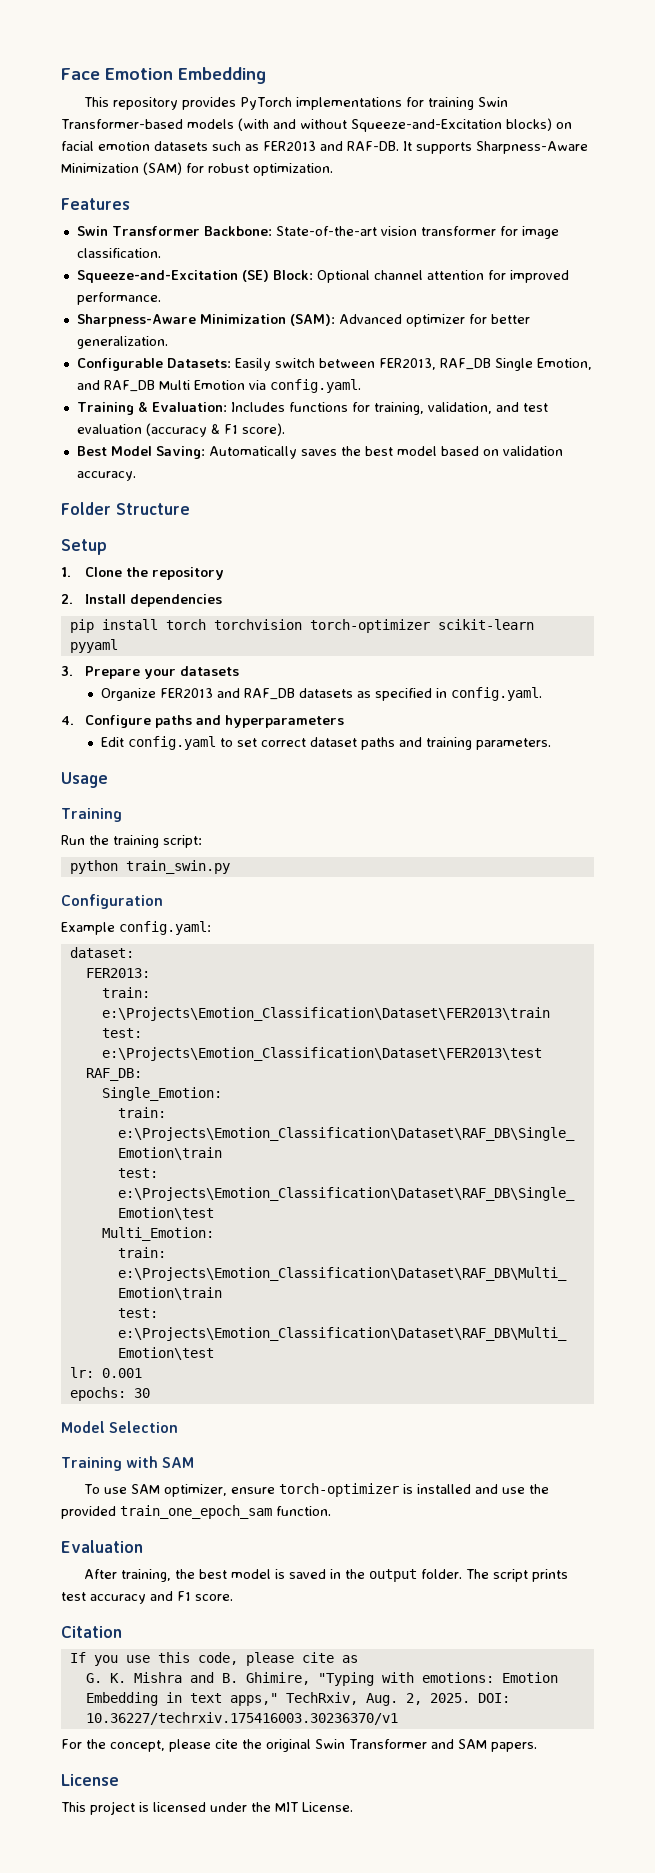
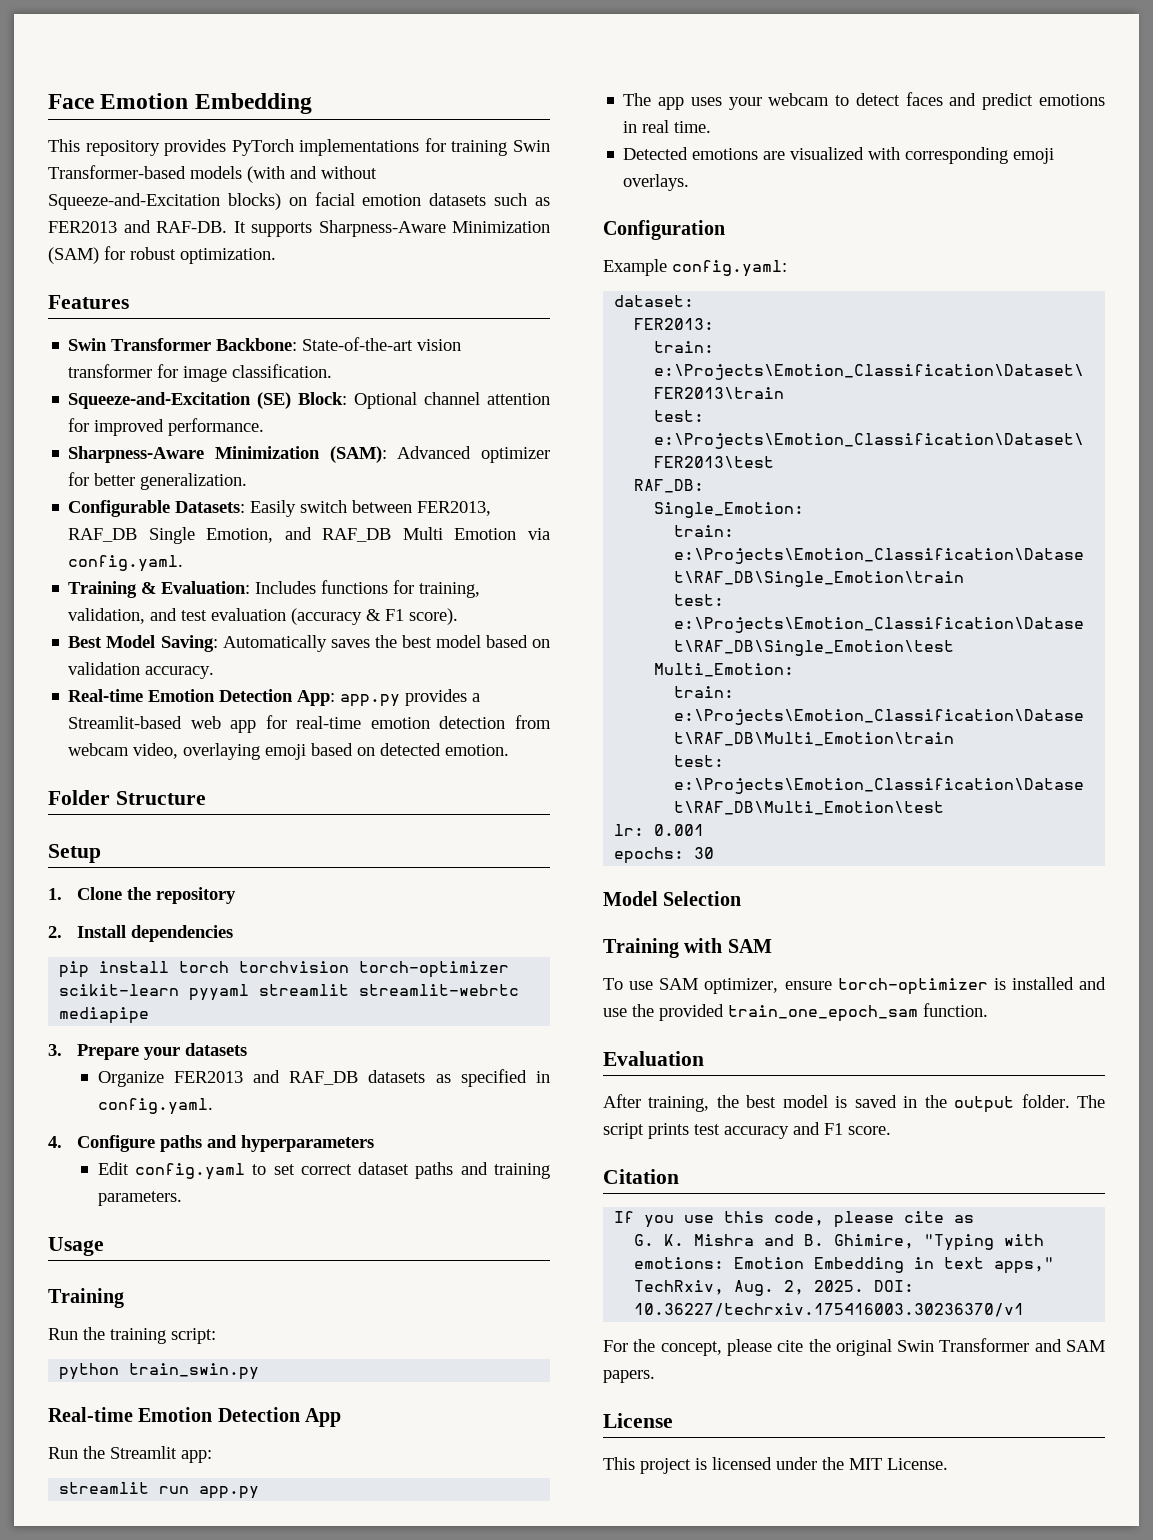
(136, 476) none -> [68,689,481,707] [68,715,551,733] [68,743,510,760] // Real-time Emotion Detection App: app.py provides a Streamlit-based web app for real-time emotion detection from webcam video, overlaying emoji based on detected emotion.
(118, 646) none -> [259,984,520,996] [59,1007,150,1024] streamlit streamlit-webrtc mediapipe
(230, 867) none -> [48,1407,342,1427] [48,1446,212,1463] [59,1482,260,1499] [623,92,1105,110] [623,120,712,133] [623,147,1055,164] [623,174,690,191] // Real-time Emotion Detection App // Run the Streamlit app: // streamlit run app.py // The app uses your webcam to detect faces and predict emotions in real time. // Detected emotions are visualized with corresponding emoji overlays.

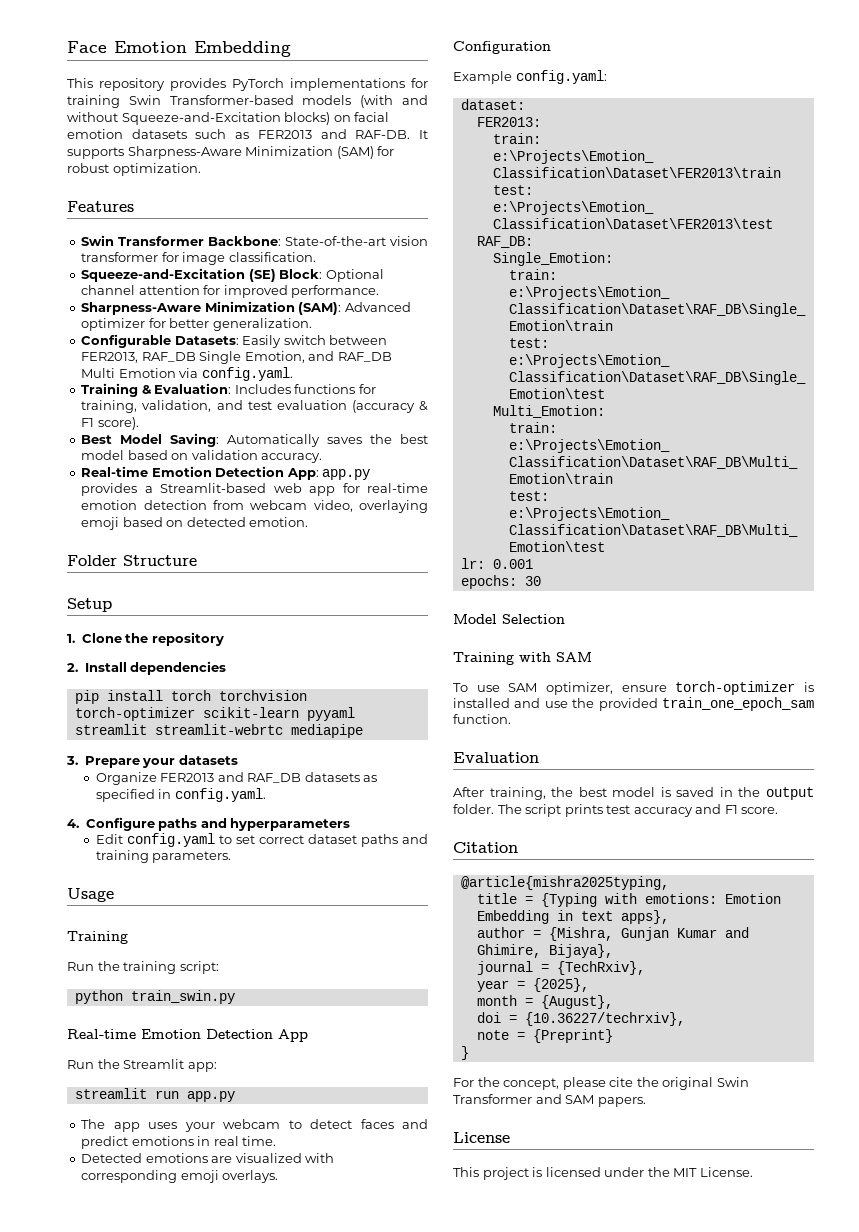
[614,1211,975,1228] [634,1234,995,1251] If you use this code, please cite as // G. K. Mishra and B. Ghimire, "Typing -> [460,876,669,890] [476,893,597,907] @article{mishra2025typing, // title = {Typing
[994,1257,1055,1274] [634,1280,915,1296] [634,1303,1025,1317] apps," TechRxiv, Aug. 2, 2025. DOI: 10.36227/techrxiv.175416003.30236370/v1 -> [620,910,669,924] [476,927,749,941] [476,944,613,958] [476,961,645,975] [476,978,589,992] [476,995,613,1009] [476,1012,685,1026] [476,1029,613,1043] [460,1046,469,1060] apps}, // author = {Mishra, Gunjan Kumar and Ghimire, Bijaya}, // journal = {TechRxiv}, // year = {2025}, // month = {August}, // doi = {10.36227/techrxiv}, // note = {Preprint} // }

